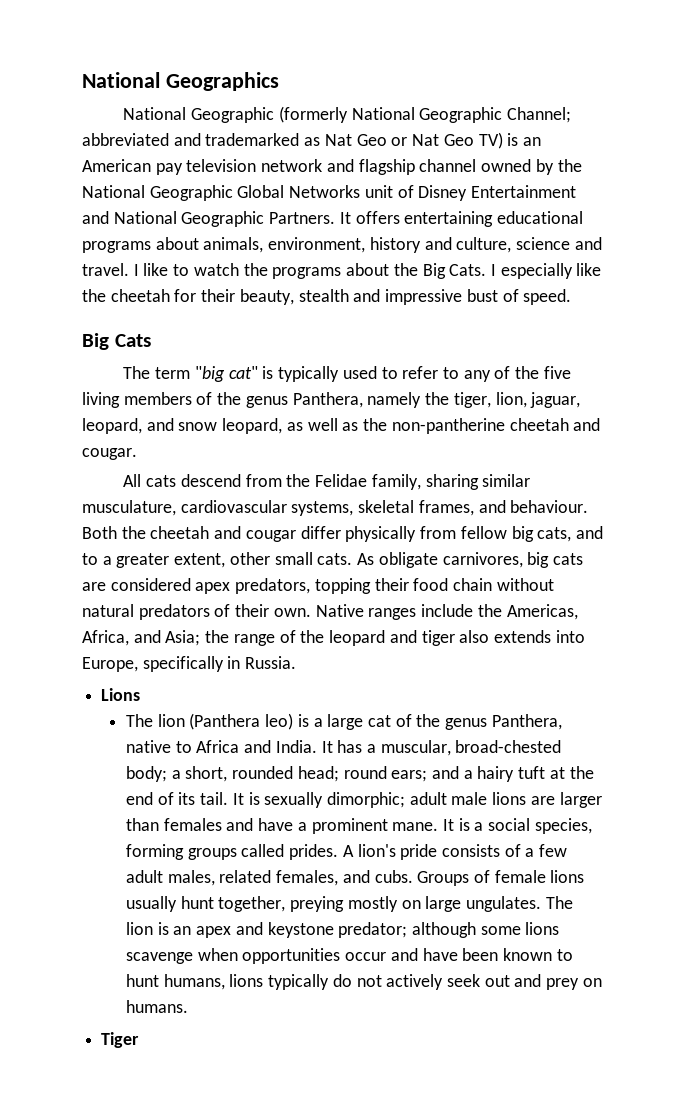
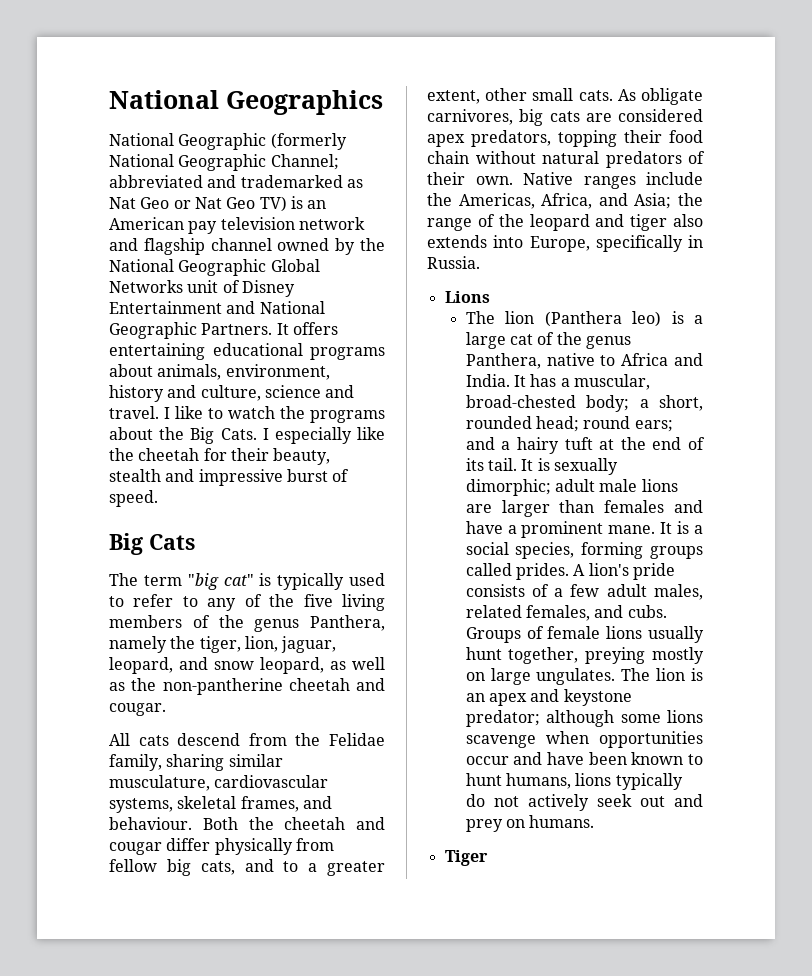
[466,289,498,302] bust -> [286,469,328,482] burst

